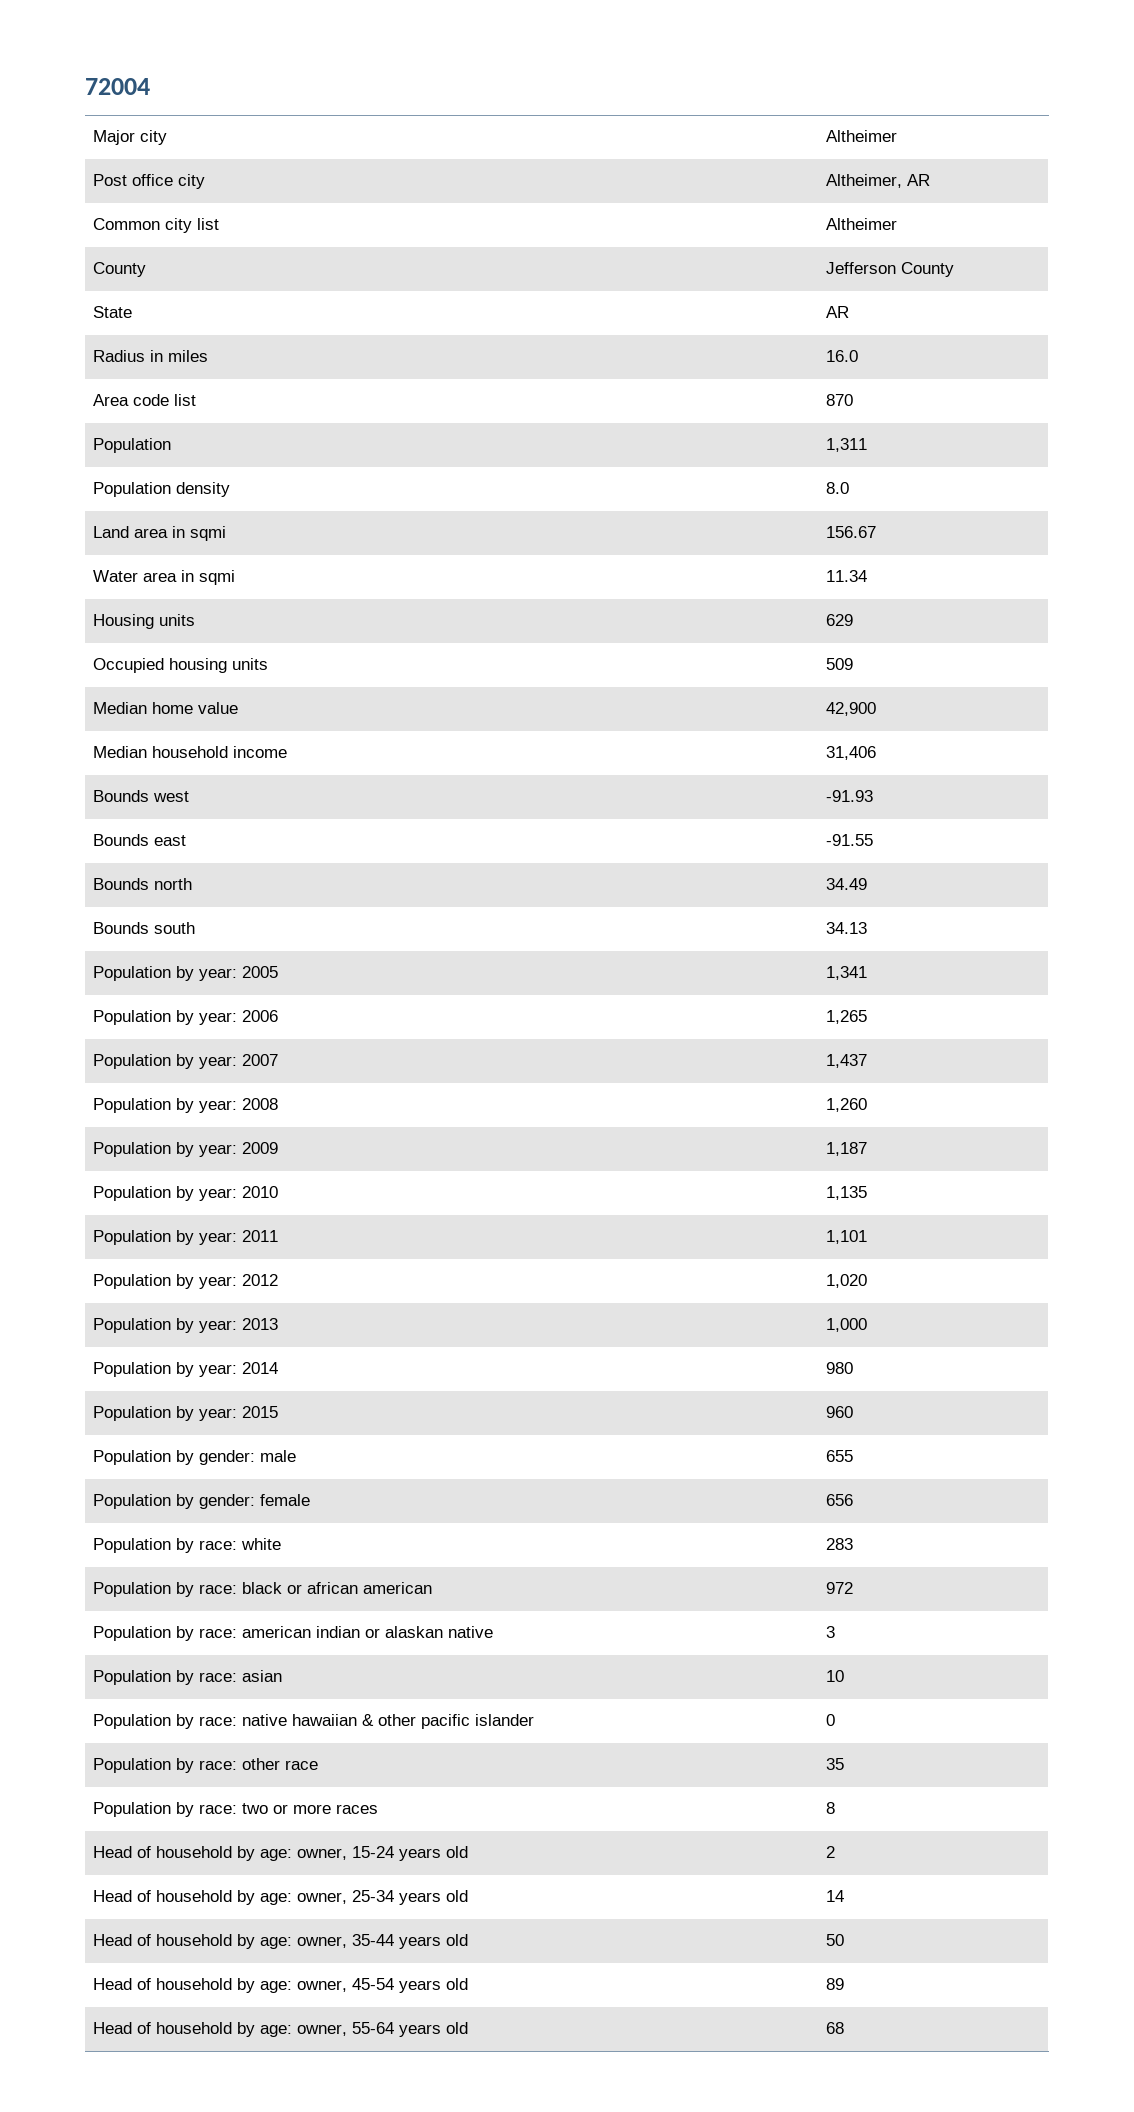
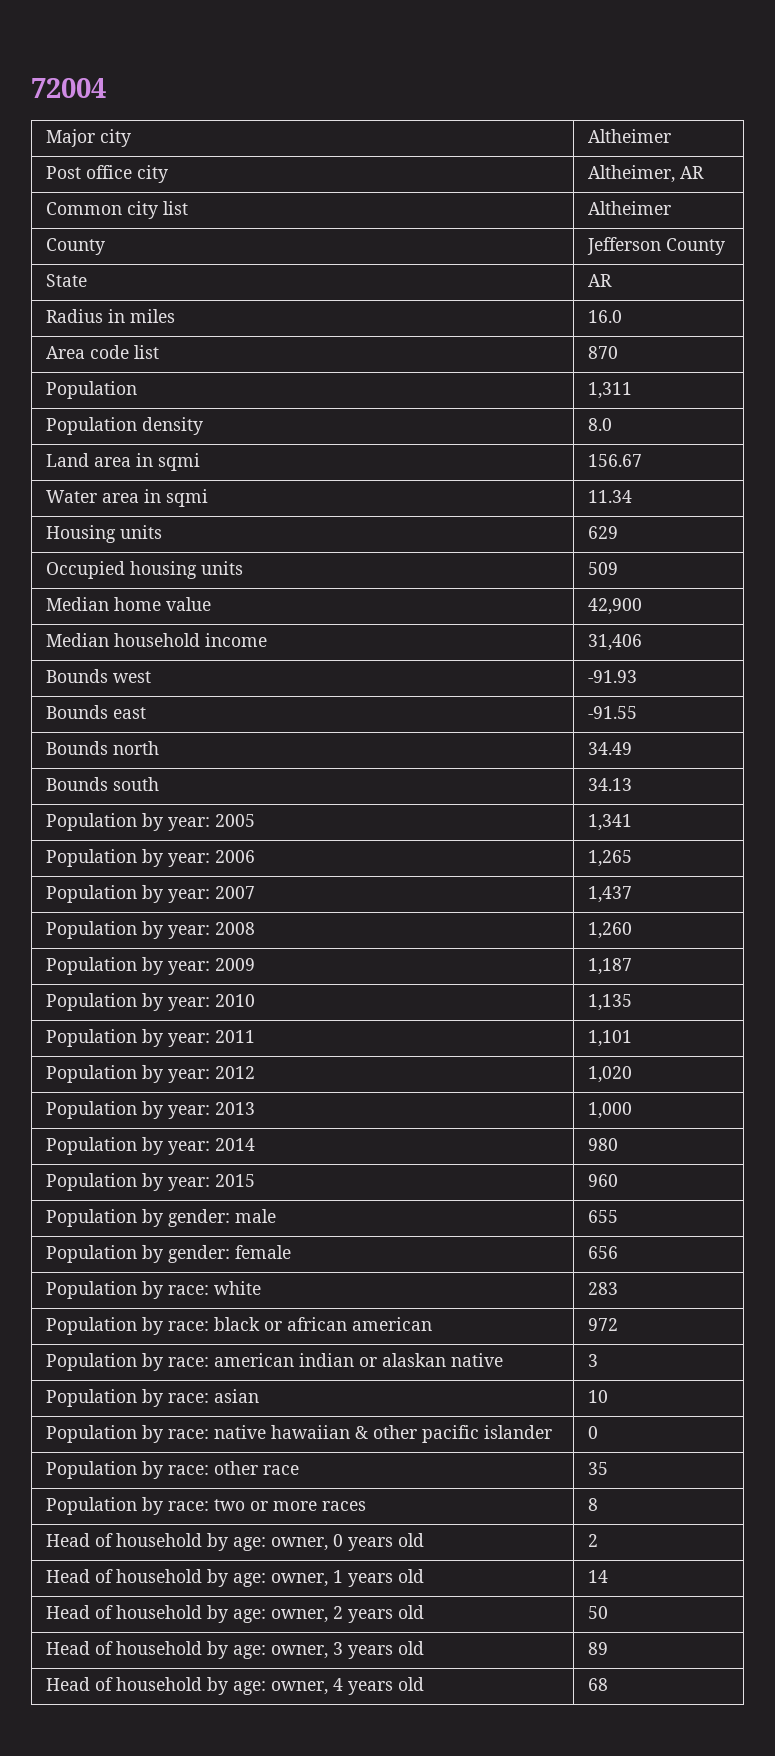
[351,1846,394,1858] 15-24 -> [333,1534,344,1547] 0
[351,1890,394,1902] 25-34 -> [333,1570,344,1583] 1
[351,1934,394,1946] 35-44 -> [333,1606,344,1619] 2
[351,1978,394,1990] 45-54 -> [333,1642,344,1655] 3
[351,2022,394,2034] 55-64 -> [333,1678,344,1691] 4

